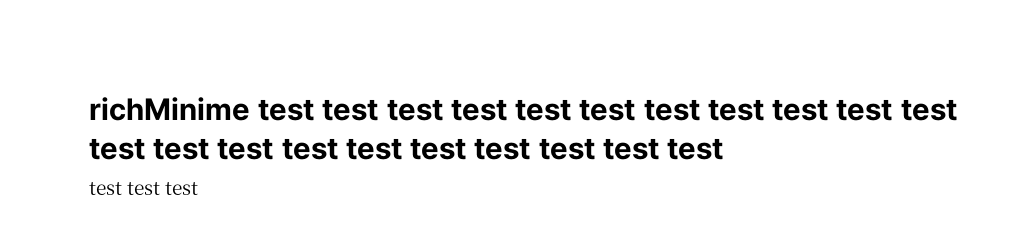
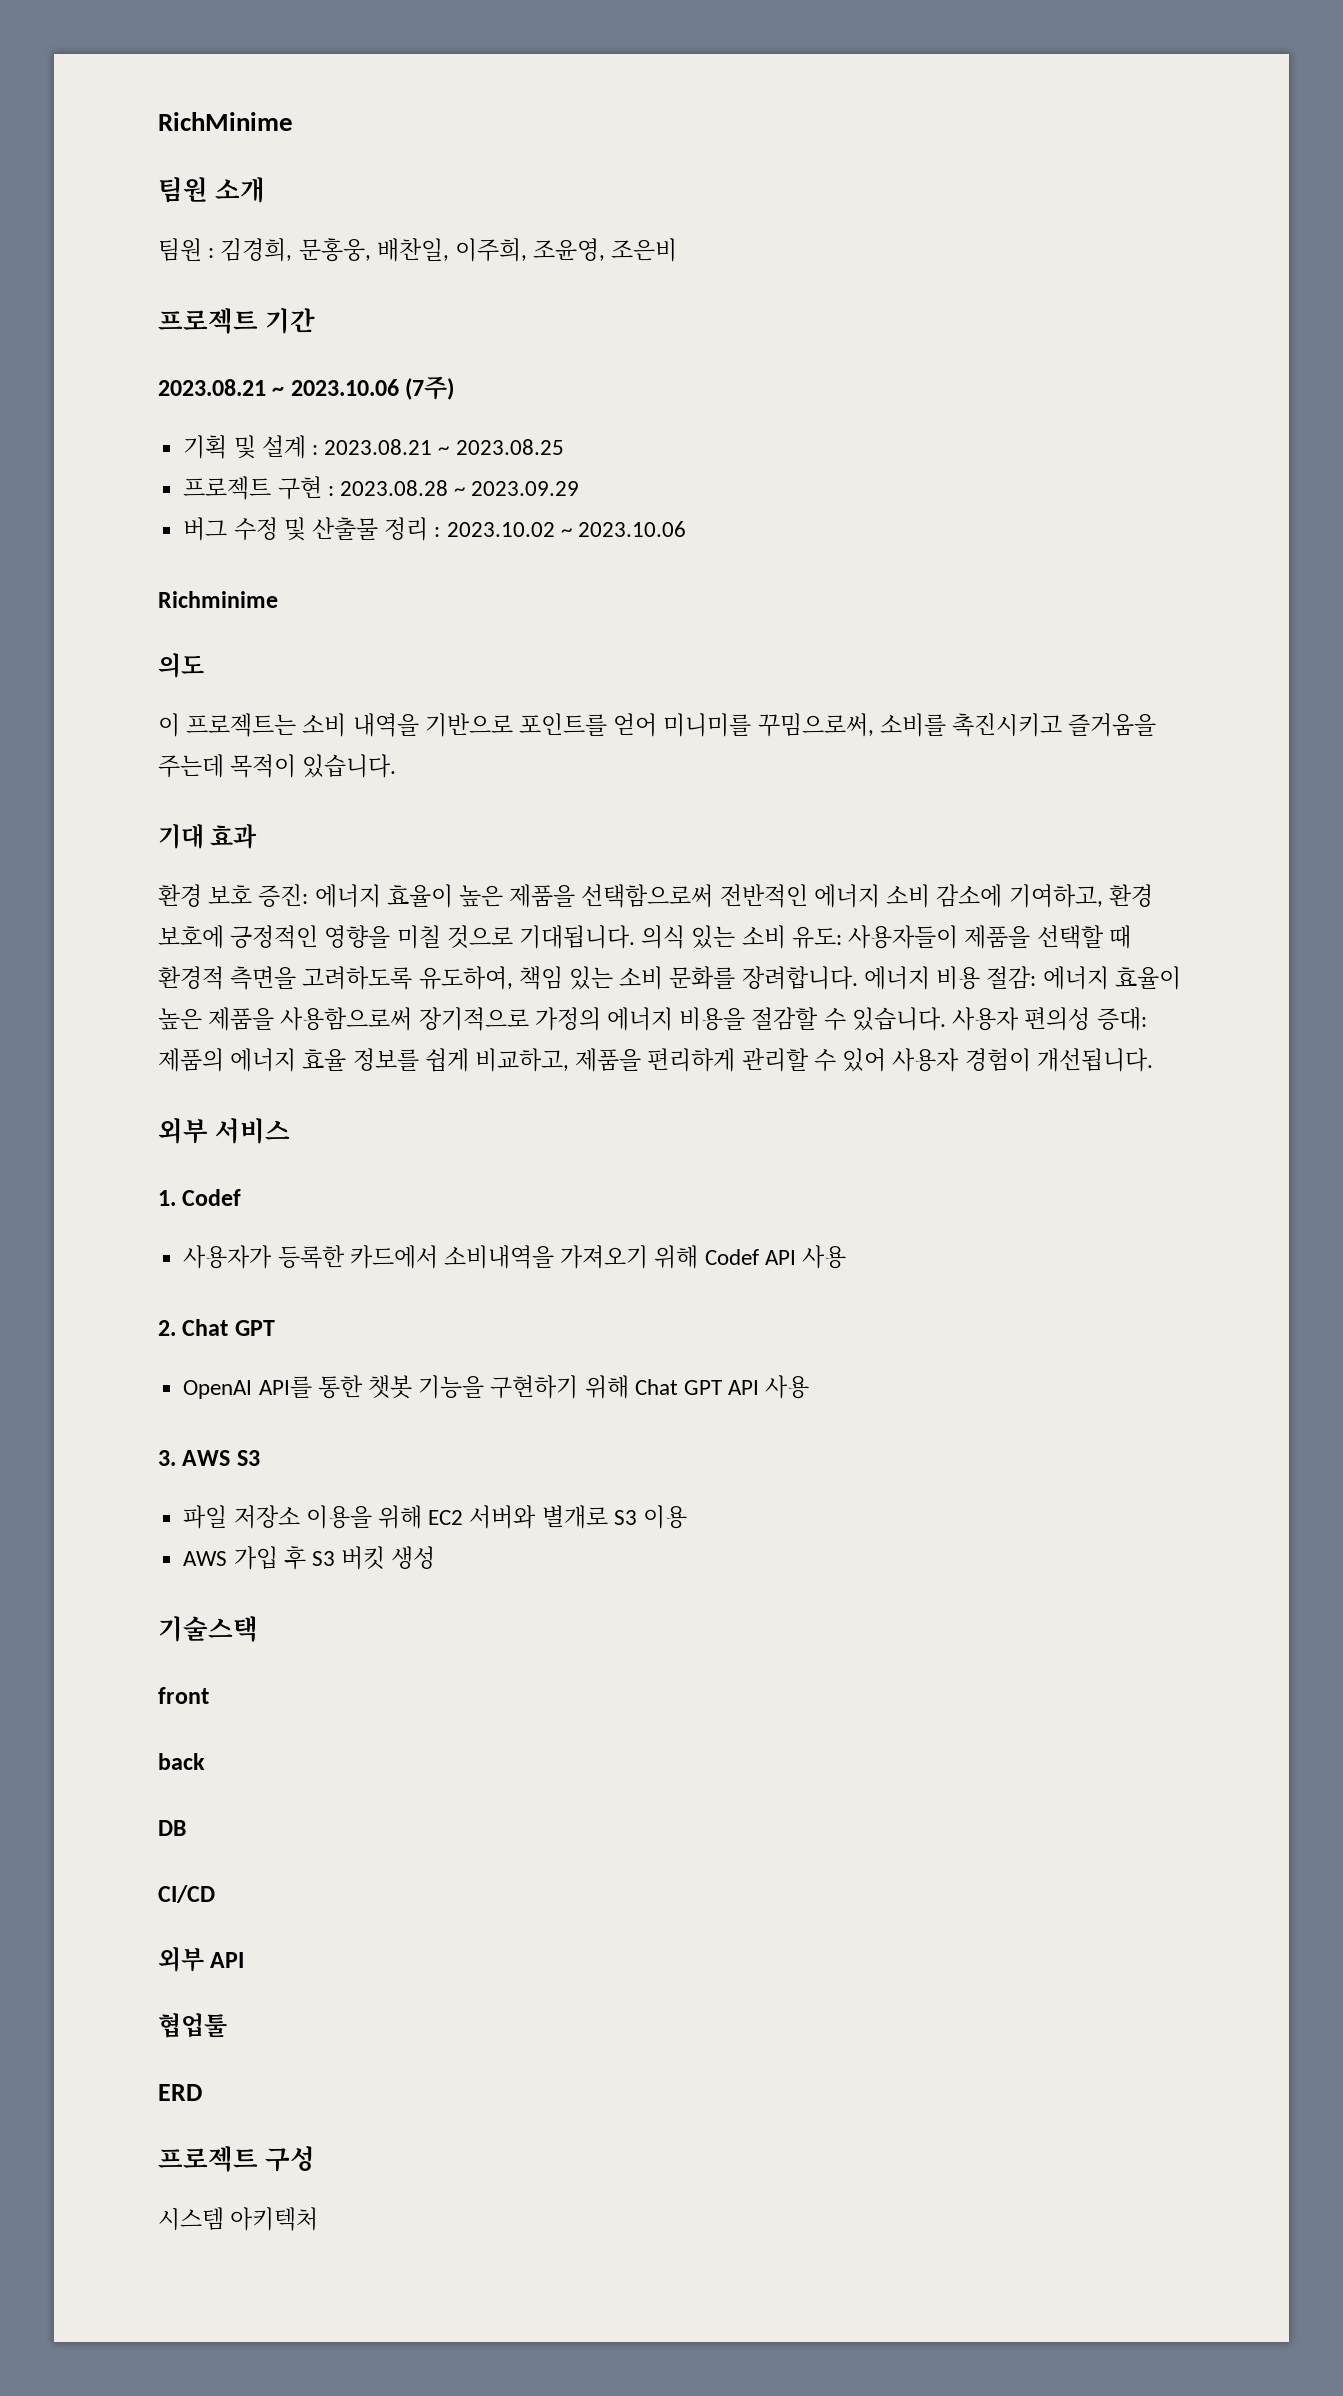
[89,97,957,121] [89,138,724,160] [89,182,199,195] richMinime test test test test test test test test test test test test test test test test test test test test test // test test test -> [158,112,293,131] [158,177,265,203] [158,238,678,262] [158,308,315,334] [158,376,455,400] [183,435,564,459] [183,476,580,500] [183,517,686,541] [158,591,278,608] [158,653,204,678] [158,713,1157,737] [158,754,397,778] [158,824,258,849] [158,884,1153,908] [158,925,1131,949] [158,966,1181,990] [158,1007,1147,1031] [158,1048,1153,1072] [158,1118,290,1144] [158,1189,242,1206] [183,1245,846,1269] [158,1319,275,1336] [183,1375,810,1399] [158,1450,260,1466] [183,1505,687,1529] [183,1546,436,1570] [158,1616,258,1642] [158,1687,209,1704] [158,1753,205,1770] [158,1820,186,1836] [158,1885,215,1903] [158,1947,245,1972] [158,2013,227,2038] [158,2084,202,2101] [158,2146,315,2172] [158,2207,319,2231] RichMinime // 팀원 소개 // 팀원 : 김경희, 문홍웅, 배찬일, 이주희, 조윤영, 조은비 // 프로젝트 기간 // 2023.08.21 ~ 2023.10.06 (7주) // 기획 및 설계 : 2023.08.21 ~ 2023.08.25 // 프로젝트 구현 : 2023.08.28 ~ 2023.09.29 // 버그 수정 및 산출물 정리 : 2023.10.02 ~ 2023.10.06 // Richminime // 의도 // 이 프로젝트는 소비 내역을 기반으로 포인트를 얻어 미니미를 꾸밈으로써, 소비를 촉진시키고 즐거움을 주는데 목적이 있습니다. // 기대 효과 // 환경 보호 증진: 에너지 효율이 높은 제품을 선택함으로써 전반적인 에너지 소비 감소에 기여하고, 환경 보호에 긍정적인 영향을 미칠 것으로 기대됩니다. 의식 있는 소비 유도: 사용자들이 제품을 선택할 때 환경적 측면을 고려하도록 유도하여, 책임 있는 소비 문화를 장려합니다. 에너지 비용 절감: 에너지 효율이 높은 제품을 사용함으로써 장기적으로 가정의 에너지 비용을 절감할 수 있습니다. 사용자 편의성 증대: 제품의 에너지 효율 정보를 쉽게 비교하고, 제품을 편리하게 관리할 수 있어 사용자 경험이 개선됩니다. // 외부 서비스 // 1. Codef // 사용자가 등록한 카드에서 소비내역을 가져오기 위해 Codef API 사용 // 2. Chat GPT // OpenAI API를 통한 챗봇 기능을 구현하기 위해 Chat GPT API 사용 // 3. AWS S3 // 파일 저장소 이용을 위해 EC2 서버와 별개로 S3 이용 // AWS 가입 후 S3 버킷 생성 // 기술스택 // front // back // DB // CI/CD // 외부 API // 협업툴 // ERD // 프로젝트 구성 // 시스템 아키텍처

